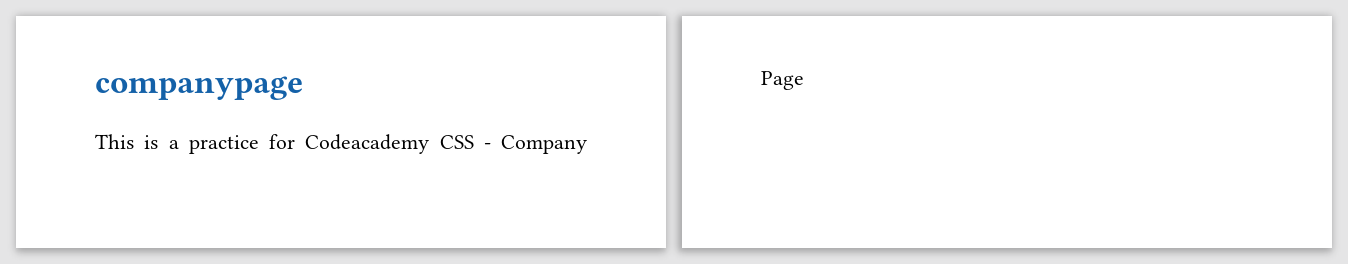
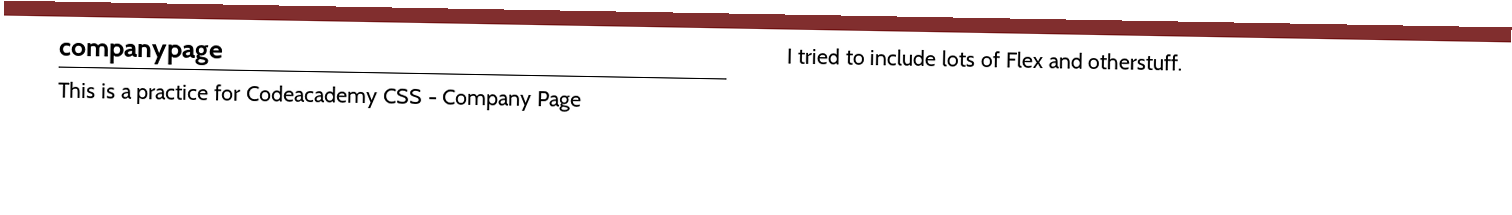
(804, 80) none -> [786,47,1184,71] // I tried to include lots of Flex and otherstuff.

